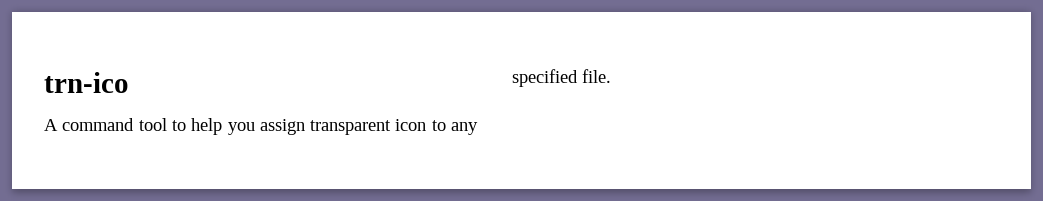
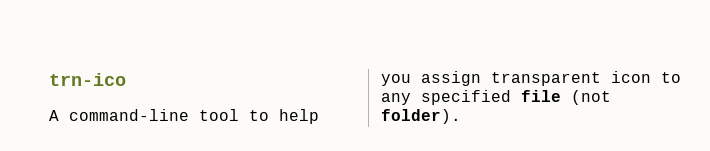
[62,118,135,131] command -> [69,109,189,121] command-line
[582,69,611,83] file. -> [521,90,611,105] [381,109,461,124] file (not folder).

